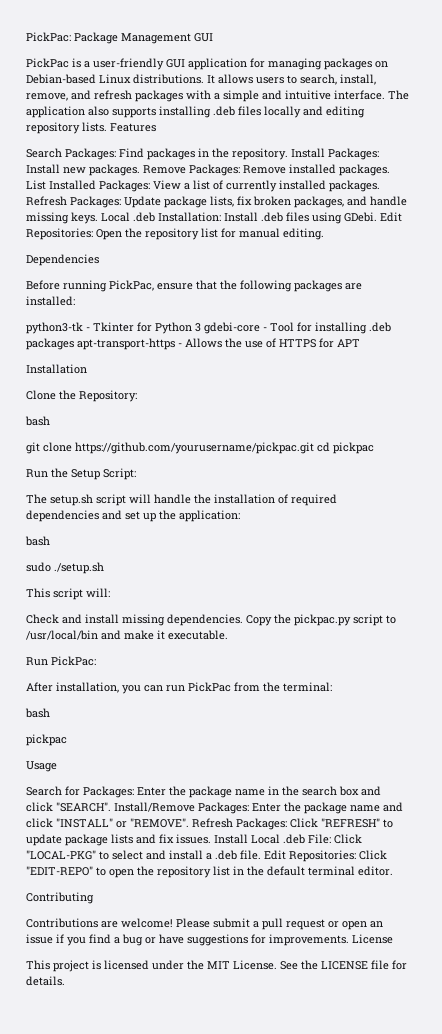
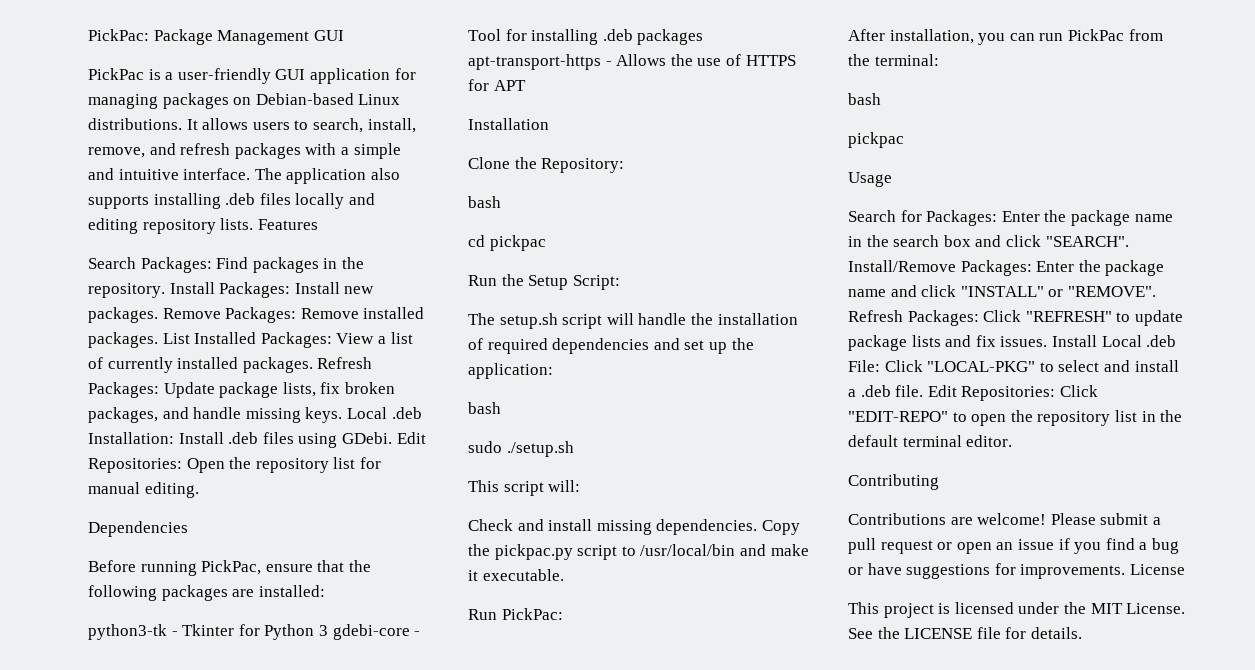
[26,442,314,454] git clone https://github.com/yourusername/pickpac.git -> (501, 202) none

